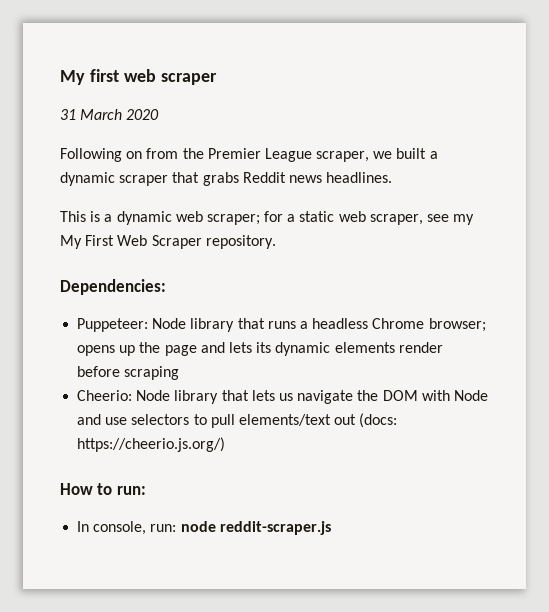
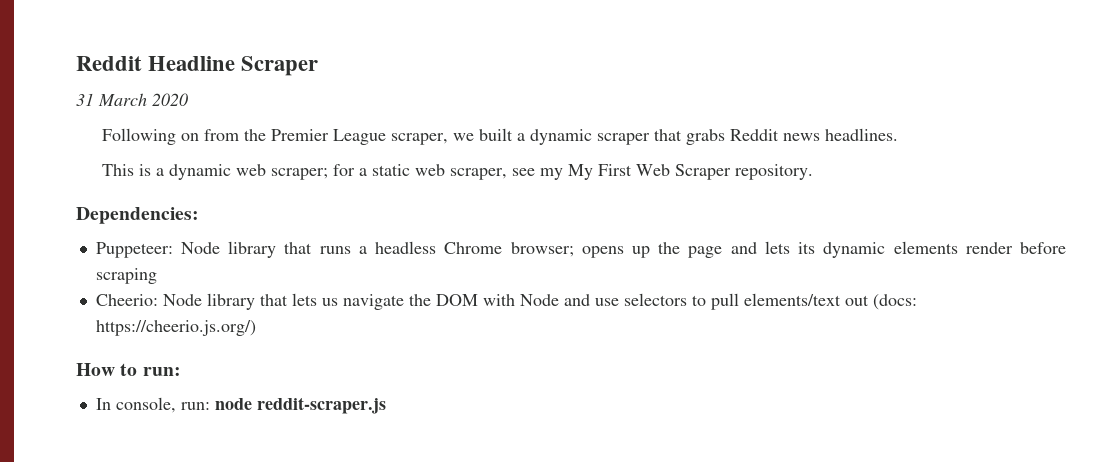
[60,69,217,85] My first web scraper -> [76,56,319,76] Reddit Headline Scraper

